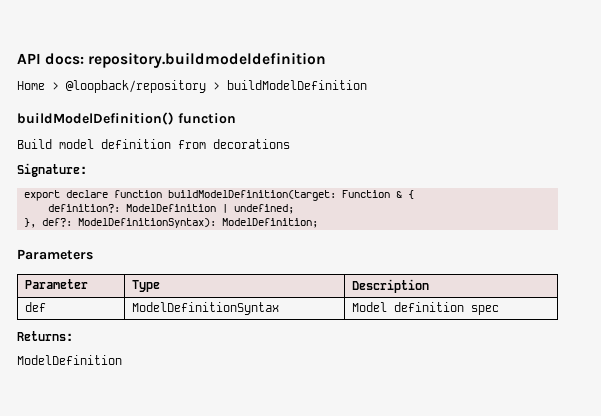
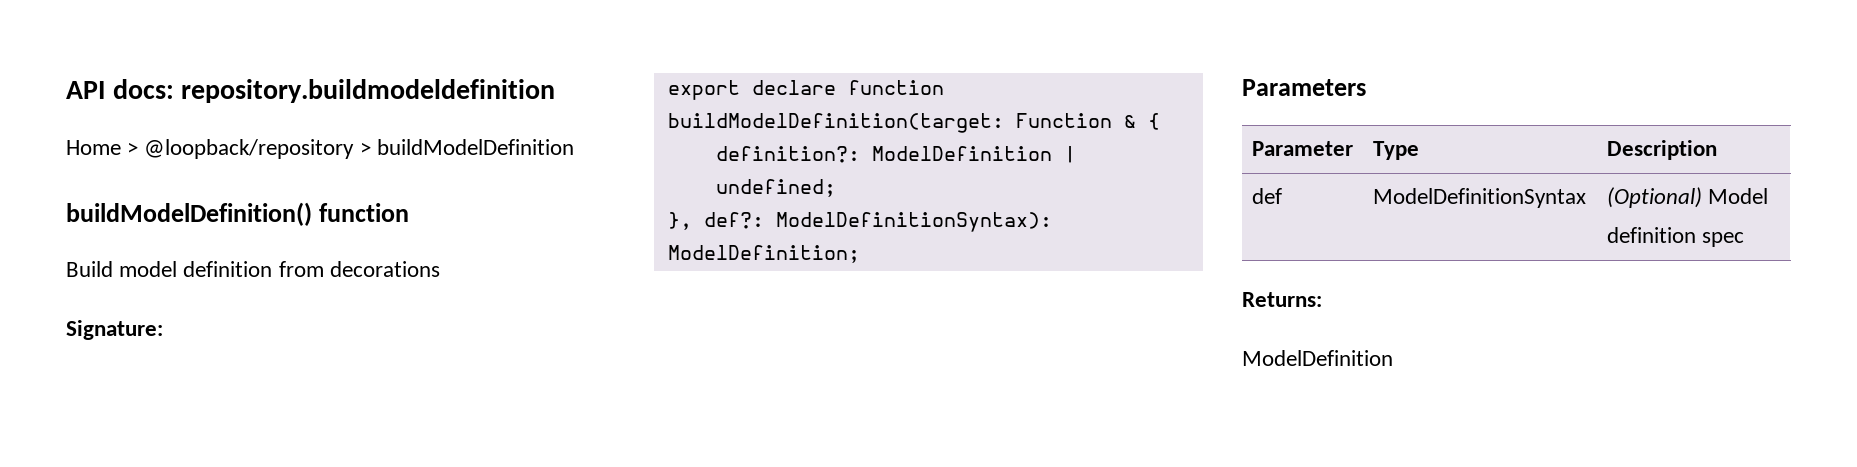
(280, 308) none -> [1606,187,1702,208] (Optional)

